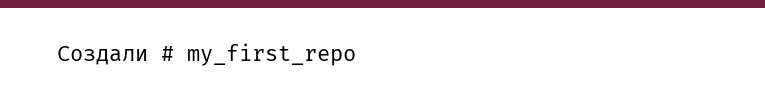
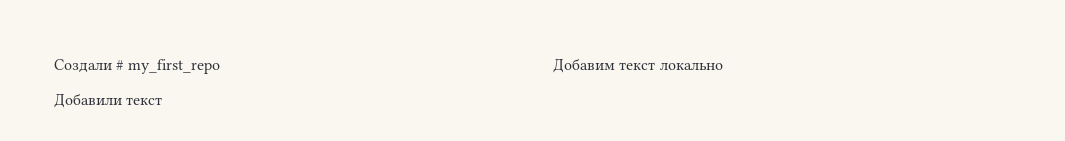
(356, 54) none -> [54,93,163,108] [553,58,723,73] // Добавили текст // Добавим текст локально

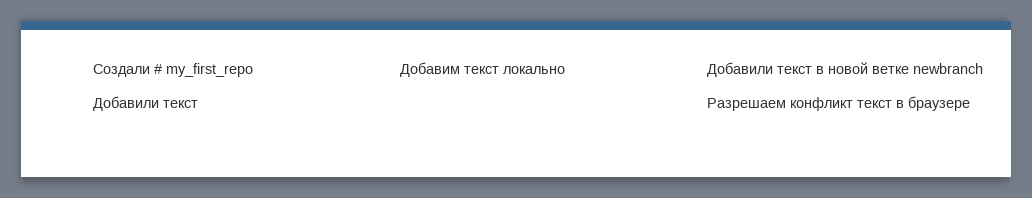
(723, 66) none -> [707,62,983,77] [707,96,970,111] // Добавили текст в новой ветке newbranch // Разрешаем конфликт текст в браузере

